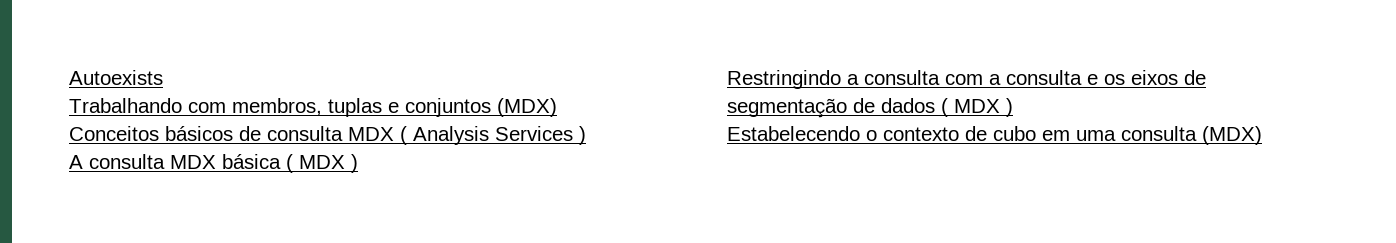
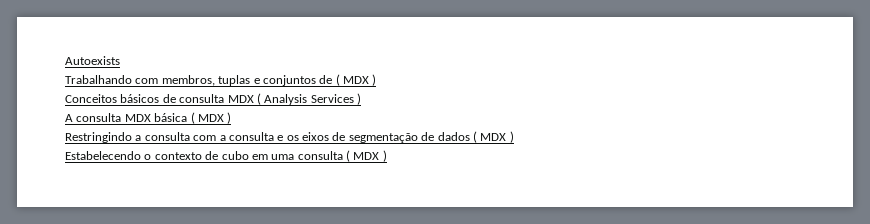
[497,98,557,117] (MDX) -> [319,74,377,86] de ( MDX )
[1202,126,1262,145] (MDX) -> [346,150,387,162] ( MDX )

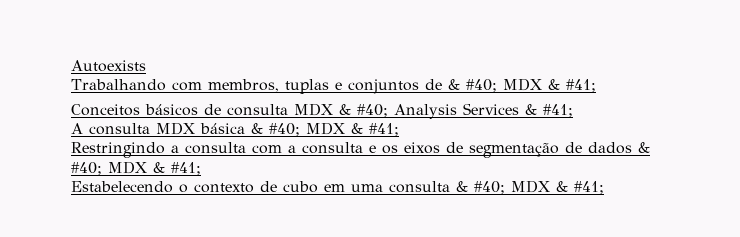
[335,74,377,86] ( MDX ) -> [447,78,596,92] & #40; MDX & #41;
[256,93,361,105] ( Analysis Services ) -> [339,103,573,119] & #40; Analysis Services & #41;
[190,112,232,124] ( MDX ) -> [251,122,399,136] & #40; MDX & #41;
[472,131,514,143] ( MDX ) -> [638,142,650,153] [71,161,201,175] & #40; MDX & #41;
[346,150,387,162] ( MDX ) -> [456,180,604,194] & #40; MDX & #41;

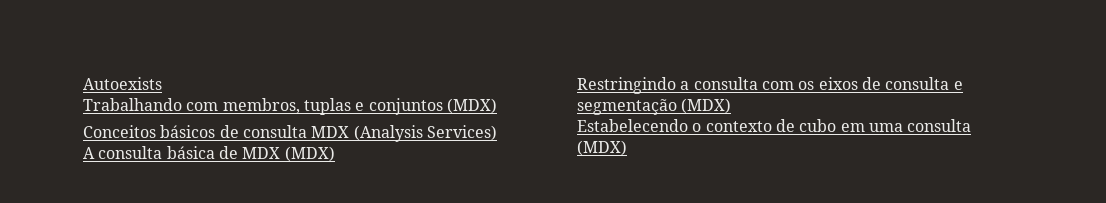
[424,78,596,92] de & #40; MDX & #41; -> [446,98,497,114] (MDX)
[339,103,573,119] [71,122,399,136] [71,142,650,158] [71,161,201,175] & #40; Analysis Services & #41; // A consulta MDX básica & #40; MDX & #41; // Restringindo a consulta com a consulta e os eixos de segmentação de dados & #40; MDX & #41; -> [353,125,497,142] [83,146,335,162] [577,77,963,94] [577,98,732,115] (Analysis Services) // A consulta básica de MDX (MDX) // Restringindo a consulta com os eixos de consulta e segmentação (MDX)
[456,180,604,194] & #40; MDX & #41; -> [577,140,627,156] (MDX)

